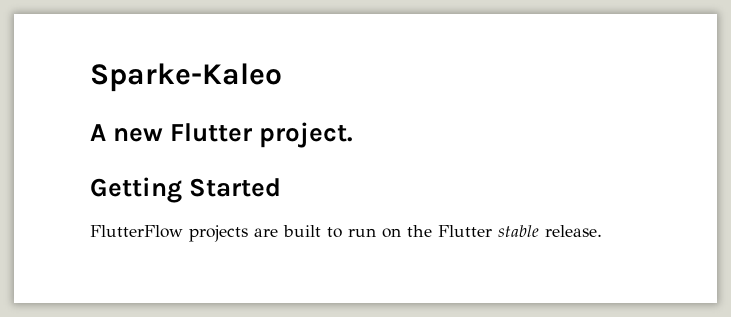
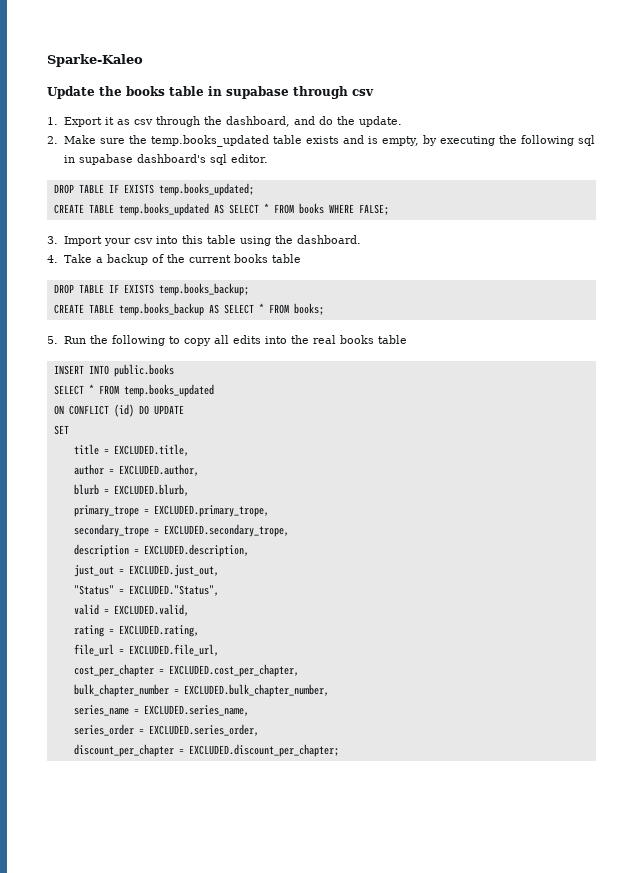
[90,122,354,148] [90,177,282,203] [90,225,602,242] A new Flutter project. // Getting Started // FlutterFlow projects are built to run on the Flutter stable release. -> [47,86,374,99] [47,116,402,127] [47,135,596,147] [63,154,269,165] [53,183,254,196] [53,203,389,216] [47,235,361,246] [47,254,301,265] [53,283,249,296] [53,303,324,316] [47,335,407,346] [53,364,174,377] [53,384,214,397] [53,404,184,417] [53,425,69,435] [73,444,189,456] [73,464,199,476] [73,484,189,496] [73,505,269,517] [73,524,289,537] [73,544,249,557] [73,565,219,577] [73,585,219,596] [73,604,189,616] [73,625,199,637] [73,644,219,656] [73,664,299,677] [73,684,329,697] [73,705,249,716] [73,724,259,736] [73,744,339,757] Update the books table in supabase through csv // 1. Export it as csv through the dashboard, and do the update. // 2. Make sure the temp.books_updated table exists and is empty, by executing the following sql in supabase dashboard's sql editor. // DROP TABLE IF EXISTS temp.books_updated; // CREATE TABLE temp.books_updated AS SELECT * FROM books WHERE FALSE; // 3. Import your csv into this table using the dashboard. // 4. Take a backup of the current books table // DROP TABLE IF EXISTS temp.books_backup; // CREATE TABLE temp.books_backup AS SELECT * FROM books; // 5. Run the following to copy all edits into the real books table // INSERT INTO public.books // SELECT * FROM temp.books_updated // ON CONFLICT (id) DO UPDATE // SET // title = EXCLUDED.title, // author = EXCLUDED.author, // blurb = EXCLUDED.blurb, // primary_trope = EXCLUDED.primary_trope, // secondary_trope = EXCLUDED.secondary_trope, // description = EXCLUDED.description, // just_out = EXCLUDED.just_out, // "Status" = EXCLUDED."Status", // valid = EXCLUDED.valid, // rating = EXCLUDED.rating, // file_url = EXCLUDED.file_url, // cost_per_chapter = EXCLUDED.cost_per_chapter, // bulk_chapter_number = EXCLUDED.bulk_chapter_number, // series_name = EXCLUDED.series_name, // series_order = EXCLUDED.series_order, // discount_per_chapter = EXCLUDED.discount_per_chapter;

